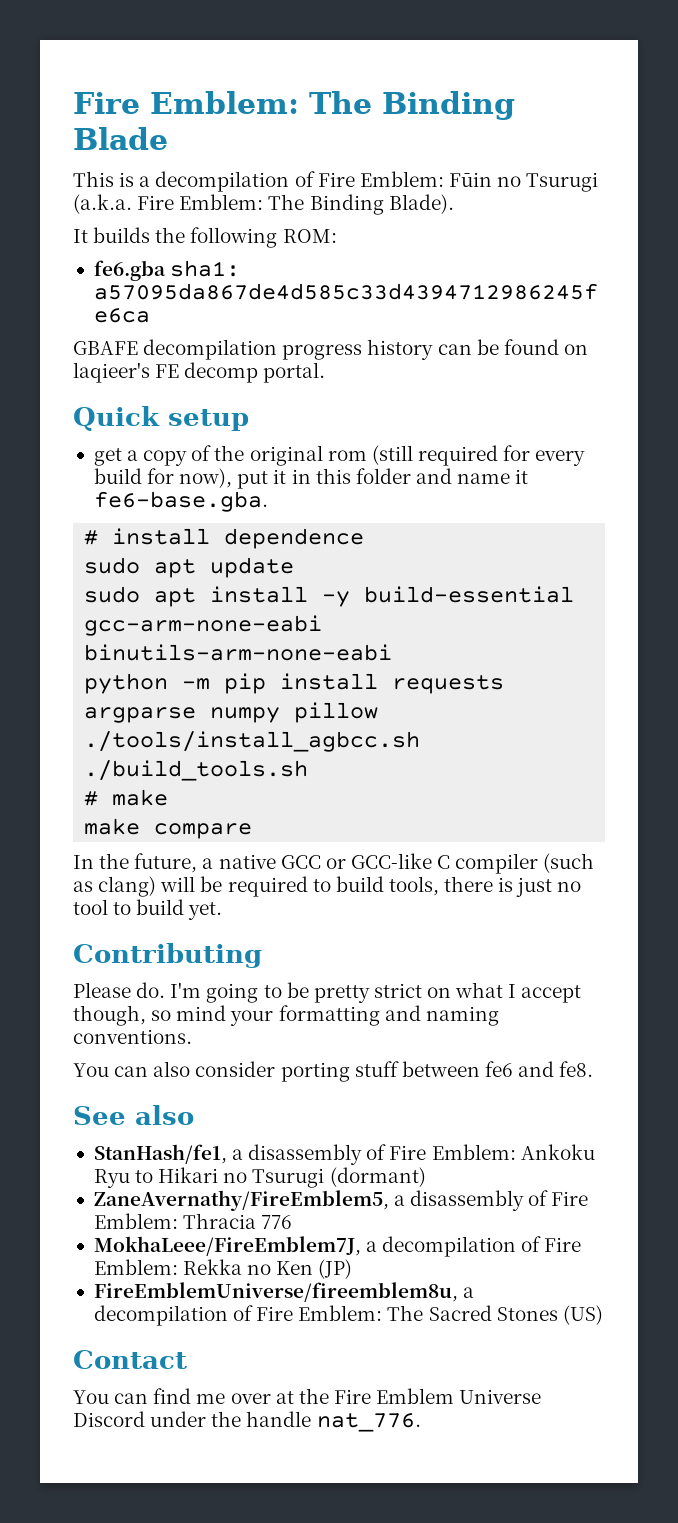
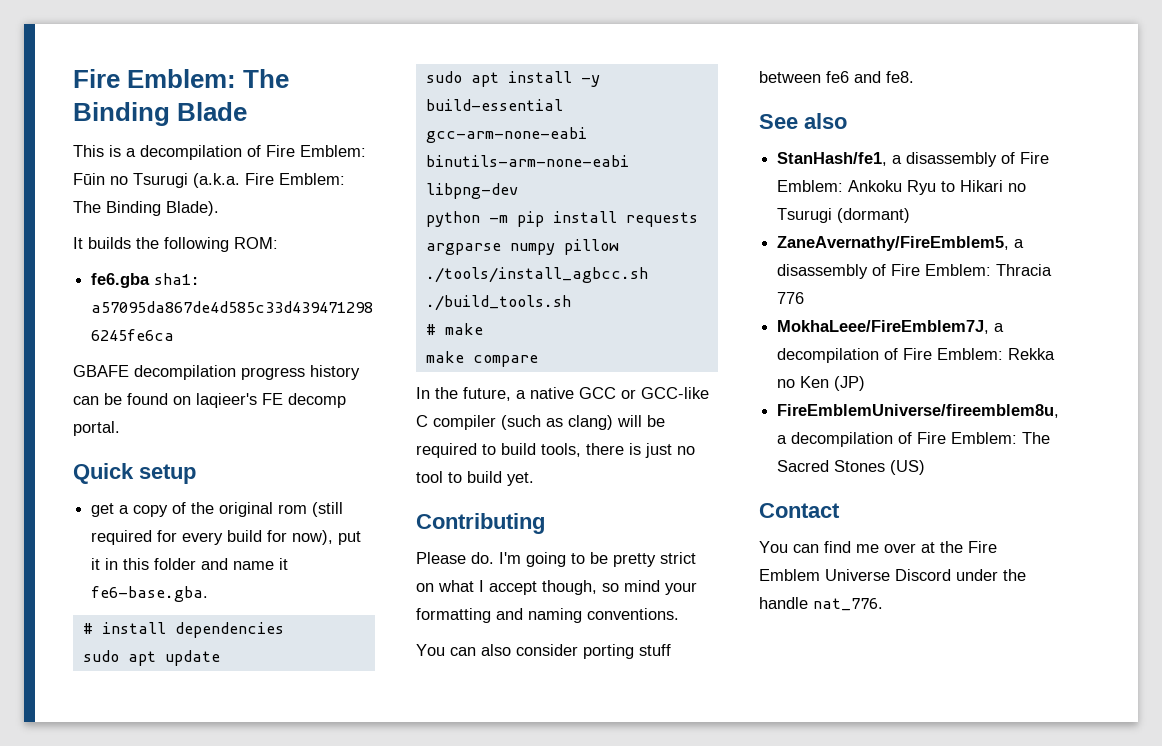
[224,528,365,549] dependence -> [174,622,284,638] dependencies
(393, 652) none -> [425,183,518,199] libpng-dev

